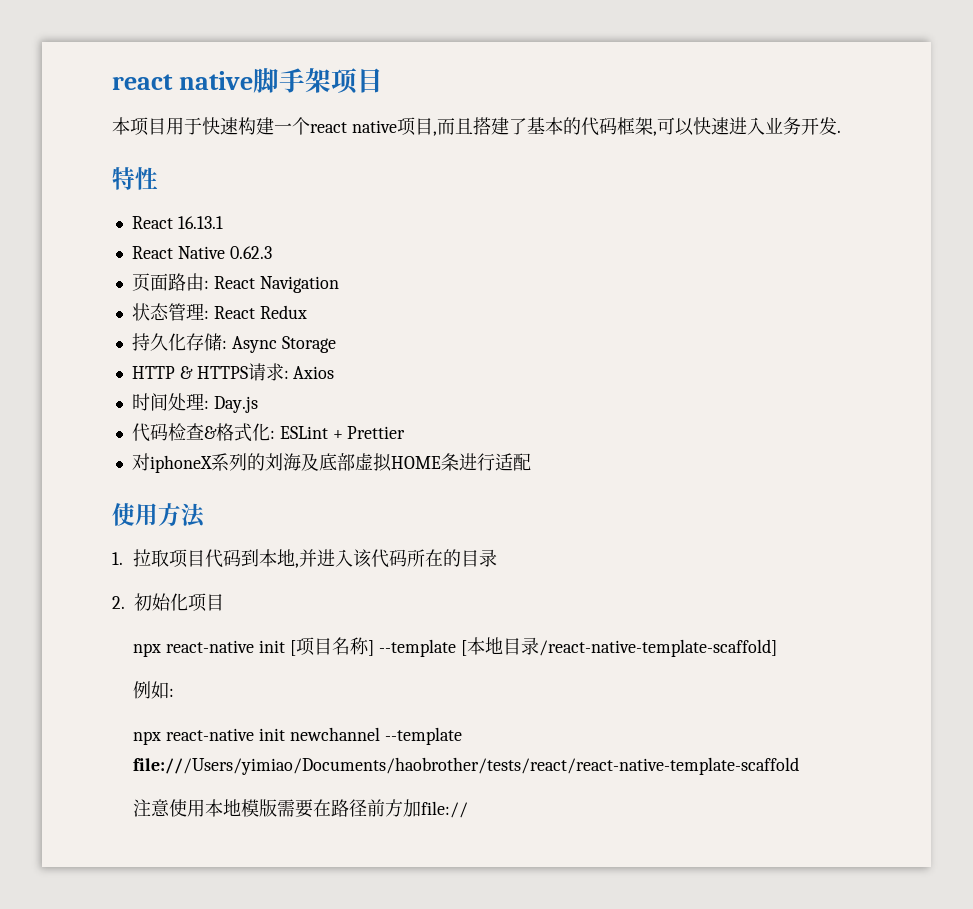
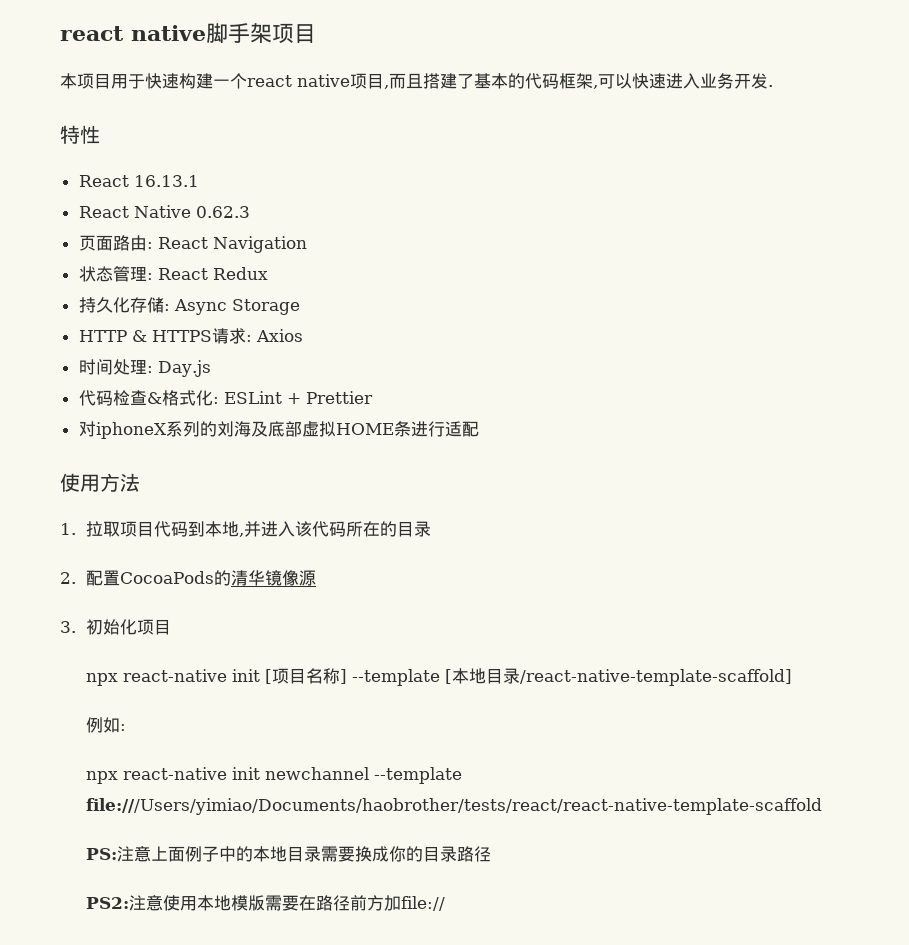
(125, 602) none -> [86,570,317,586] [60,621,76,633] 配置CocoaPods的清华镜像源 // 3.
(800, 766) none -> [86,846,492,862] [86,897,130,909] PS:注意上面例子中的本地目录需要换成你的目录路径 // PS2:

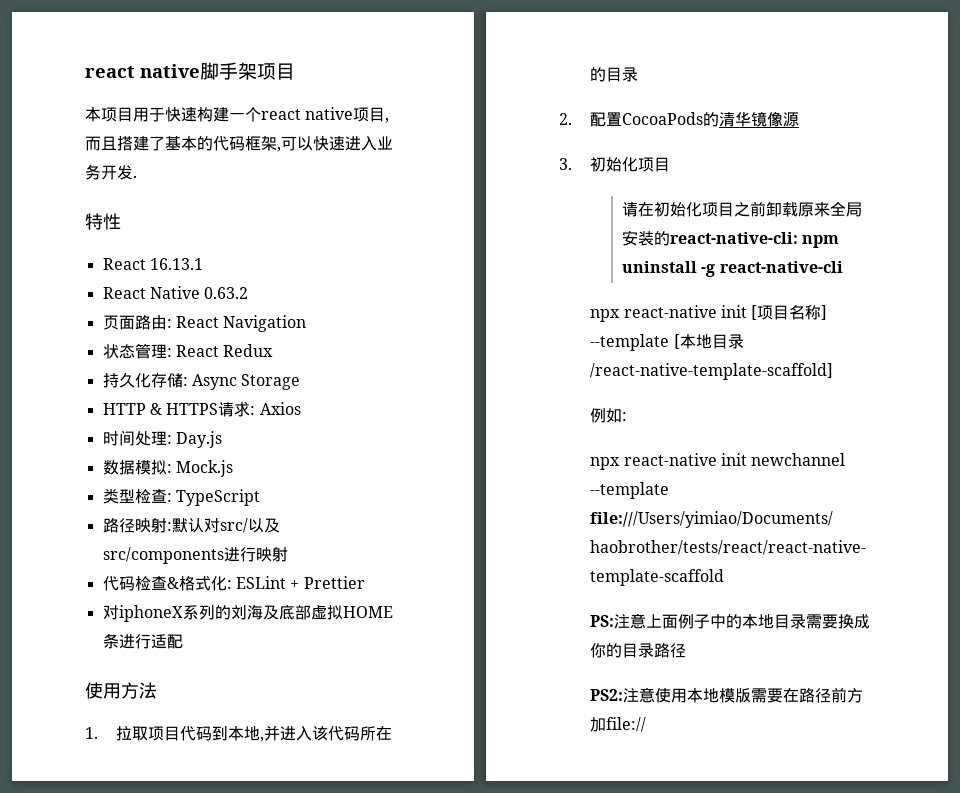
[195,206,250,218] 0.62.3 -> [204,287,249,299] 0.63.2
(211, 368) none -> [102,460,233,477] [102,488,260,506] [102,518,280,533] [102,547,288,564] // 数据模拟: Mock.js // 类型检查: TypeScript // 路径映射:默认对src/以及src/components进行映射
(172, 627) none -> [621,201,862,217] [621,230,840,248] [621,261,843,277] // 请在初始化项目之前卸载原来全局安装的react-native-cli: npm uninstall -g react-native-cli

